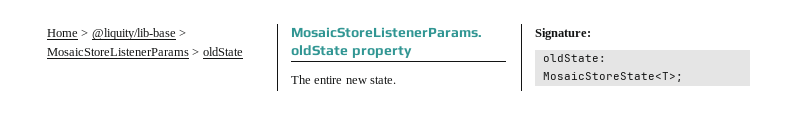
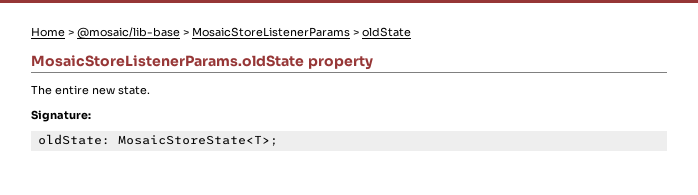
[91,28,176,40] @liquity/lib-base -> [77,27,180,39] @mosaic/lib-base

